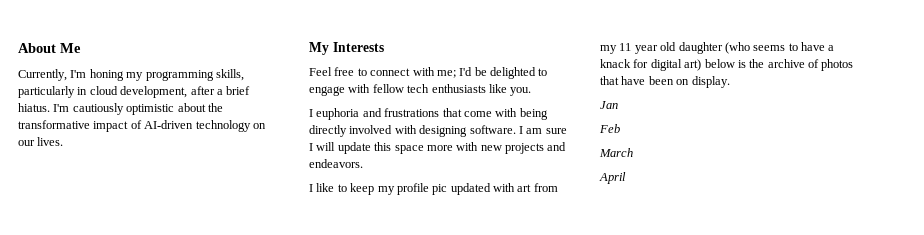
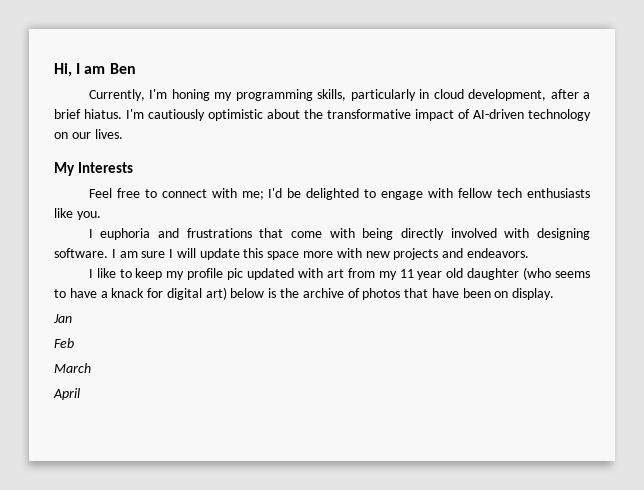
[18,43,81,53] About Me -> [54,63,136,77] Hi, I am Ben

